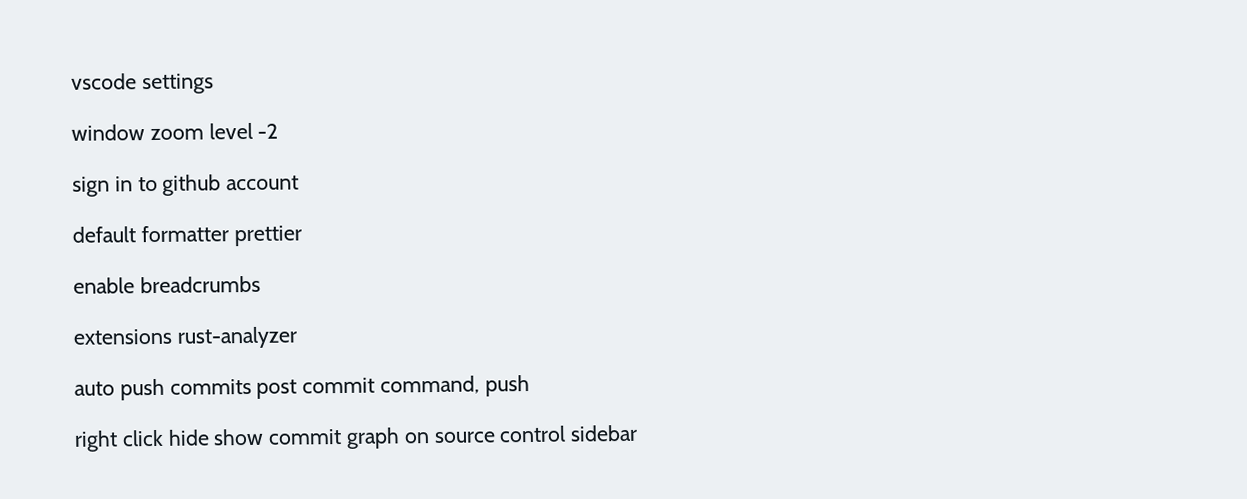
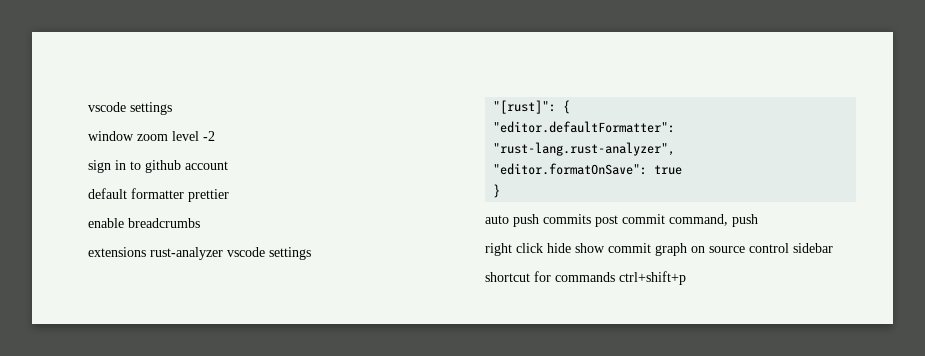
(298, 337) none -> [227,247,311,260] [493,100,571,114] [493,121,676,133] [493,142,676,156] [493,163,683,175] [493,184,501,198] vscode settings // "[rust]": { // "editor.defaultFormatter": "rust-lang.rust-analyzer", // "editor.formatOnSave": true // }
(639, 433) none -> [485,271,686,285] // shortcut for commands ctrl+shift+p

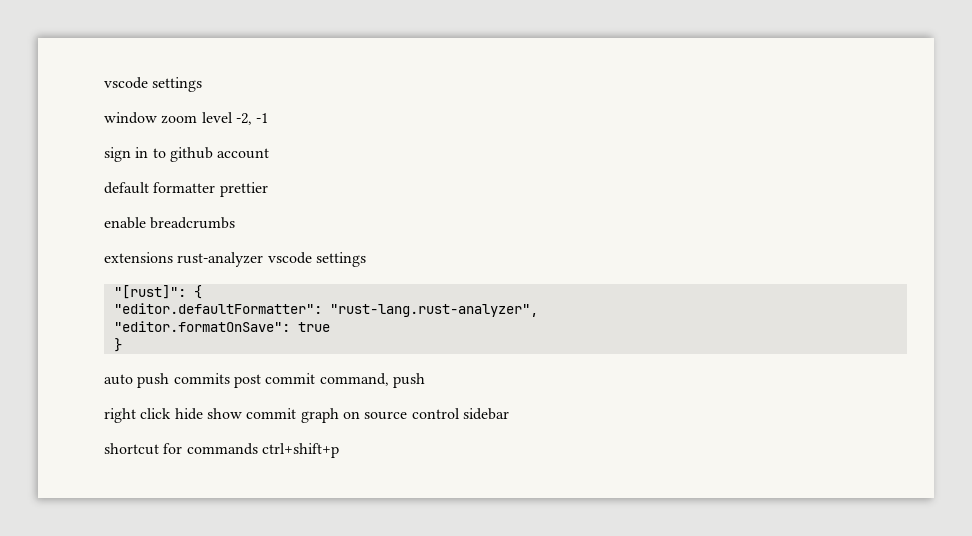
[203,131,215,141] -2 -> [235,113,269,125] -2, -1

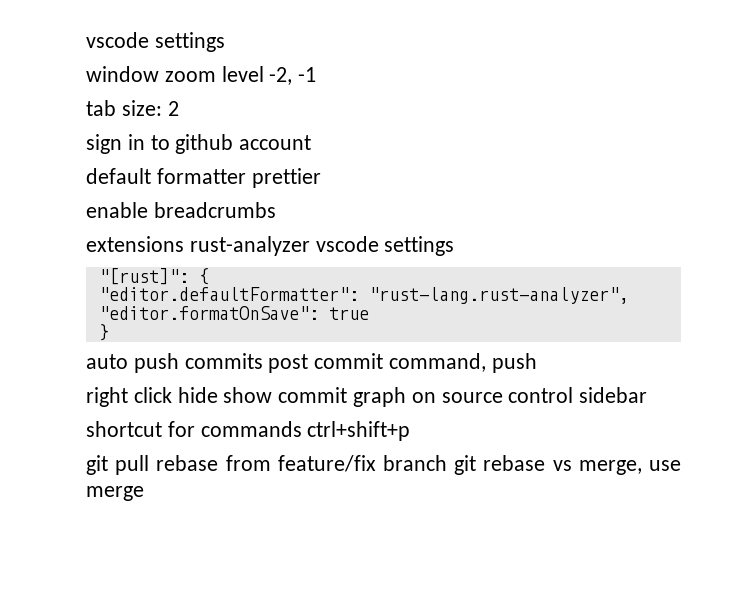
(269, 118) none -> [86,100,179,116] // tab size: 2
(339, 450) none -> [86,455,681,475] [86,486,144,501] // git pull rebase from feature/fix branch git rebase vs merge, use merge

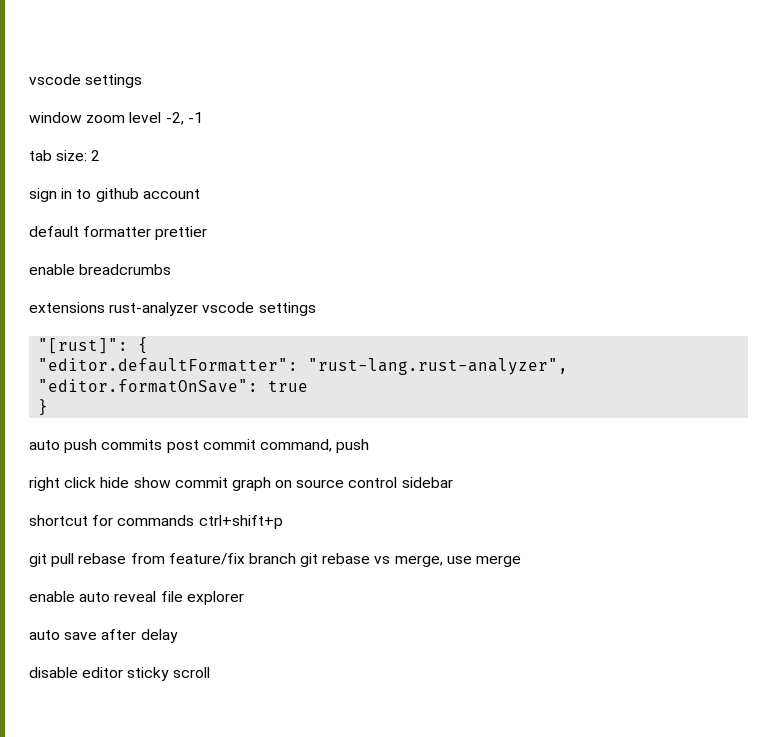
(144, 493) none -> [29,591,244,605] [29,629,178,643] [29,667,210,681] // enable auto reveal file explorer // auto save after delay // disable editor sticky scroll

